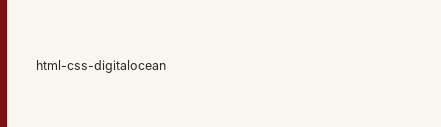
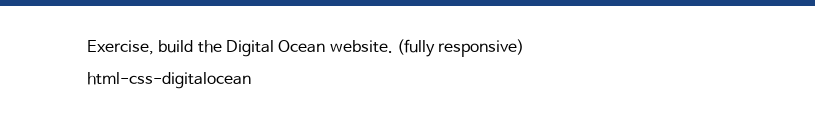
(36, 66) none -> [87,39,525,57] Exercise, build the Digital Ocean website. (fully responsive) //

